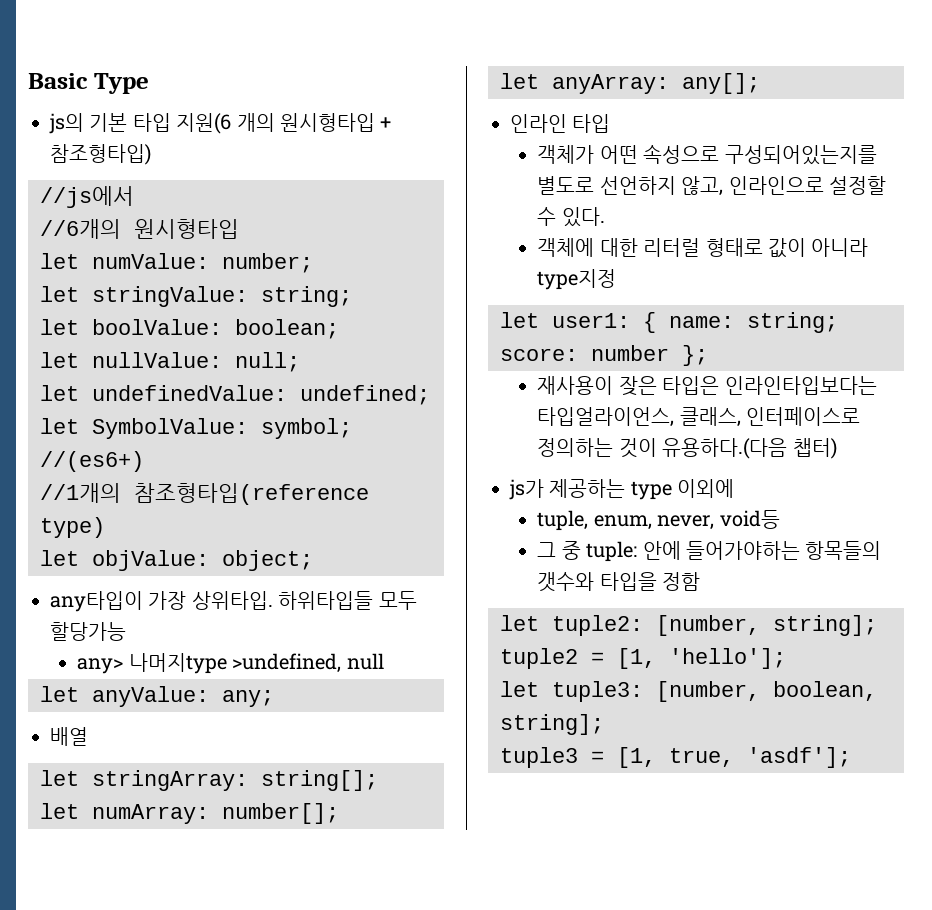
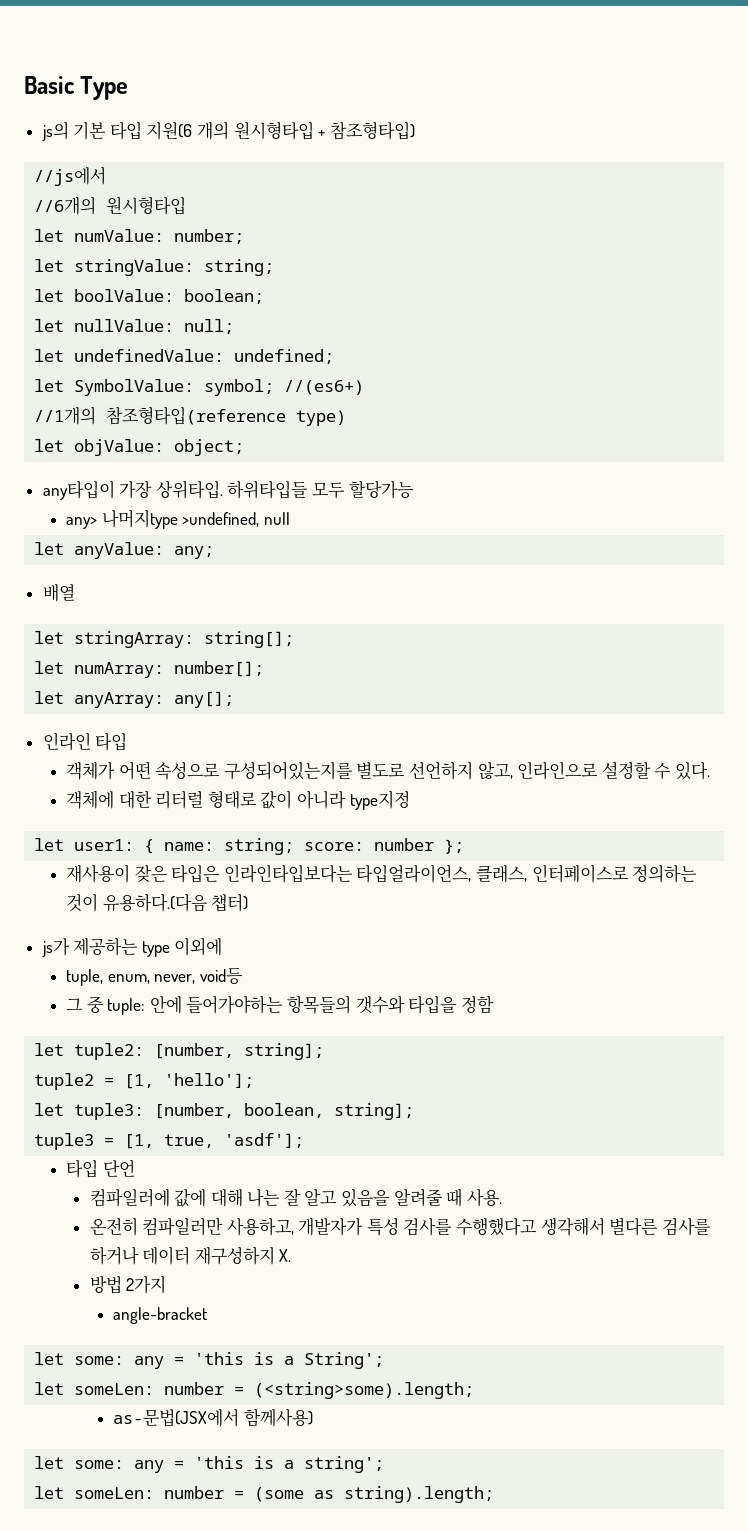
(851, 757) none -> [66,1159,135,1178] [89,1188,502,1207] [89,1217,711,1236] [89,1246,292,1265] [89,1275,167,1294] [112,1307,207,1324] [34,1352,385,1369] [34,1382,475,1399] [112,1408,313,1427] [34,1456,385,1473] [34,1486,495,1503] // 타입 단언 // 컴파일러에 값에 대해 나는 잘 알고 있음을 알려줄 때 사용. // 온전히 컴파일러만 사용하고, 개발자가 특성 검사를 수행했다고 생각해서 별다른 검사를 하거나 데이터 재구성하지 X. // 방법 2가지 // angle-bracket // let some: any = 'this is a String'; // let someLen: number = (<string>some).length; // as-문법(JSX에서 함께사용) // let some: any = 'this is a string'; // let someLen: number = (some as string).length;

